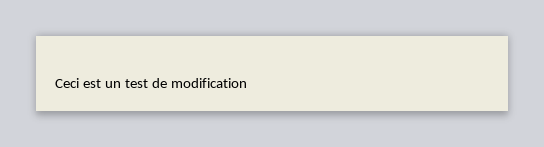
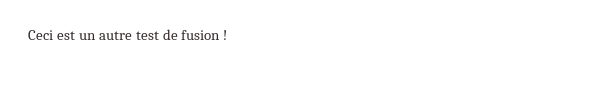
(121, 84) none -> [98,31,132,40] autre
[170,78,247,88] modification -> [181,30,228,40] fusion !

